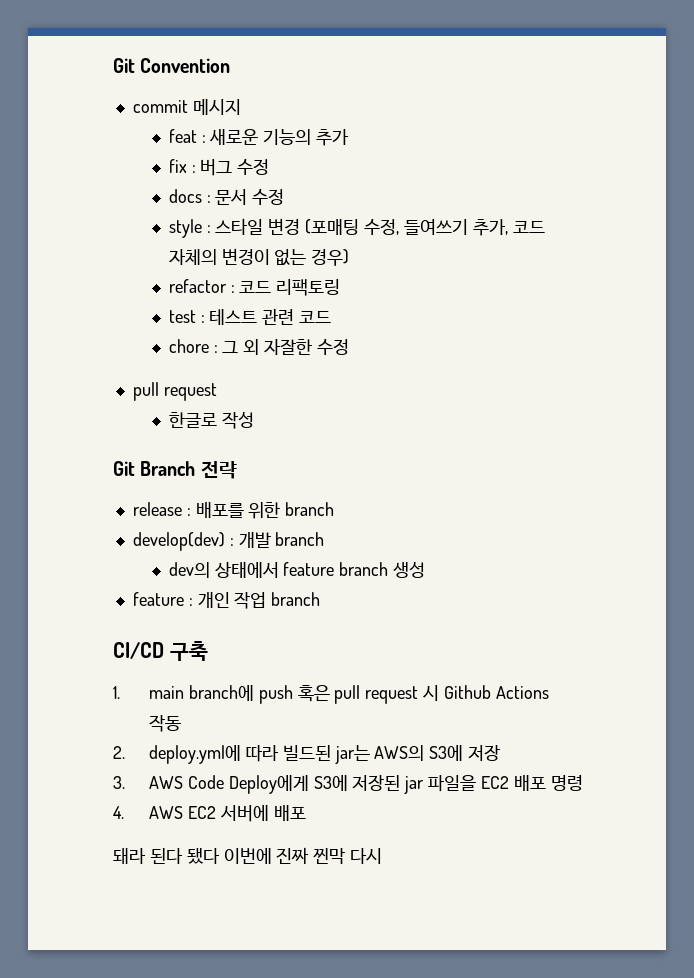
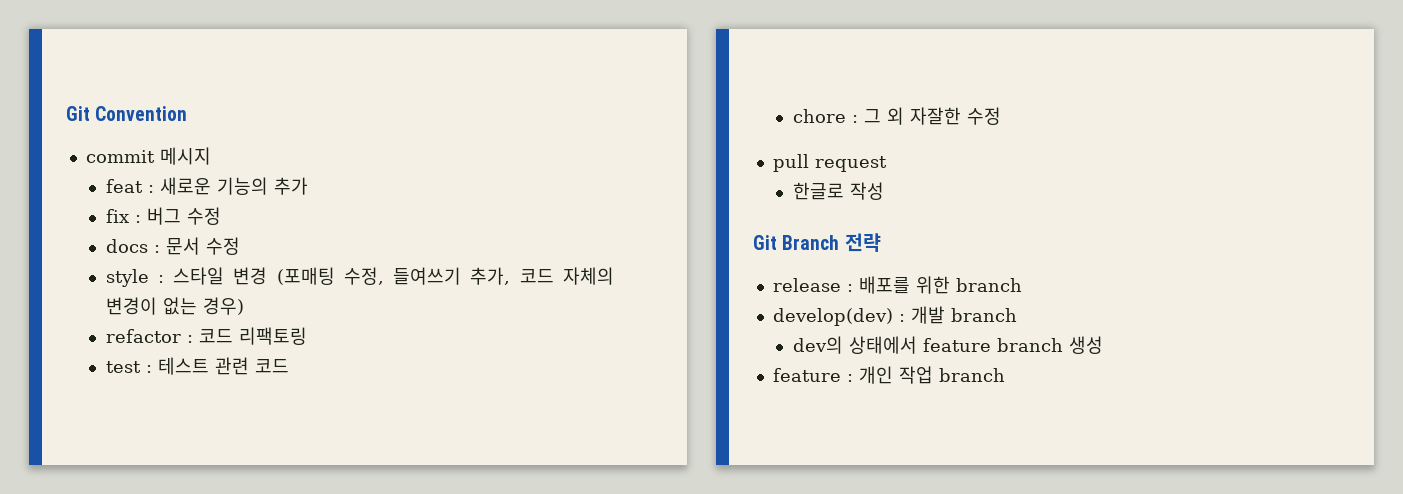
[113,641,208,661] [113,685,549,704] [148,714,181,732] [113,745,501,764] [113,775,583,794] [113,805,306,822] [113,847,383,864] // CI/CD 구축 // 1. main branch에 push 혹은 pull request 시 Github Actions 작동 // 2. deploy.yml에 따라 빌드된 jar는 AWS의 S3에 저장 // 3. AWS Code Deploy에게 S3에 저장된 jar 파일을 EC2 배포 명령 // 4. AWS EC2 서버에 배포 // 돼라 된다 됐다 이번에 진짜 찐막 다시 -> (1005, 375) none

